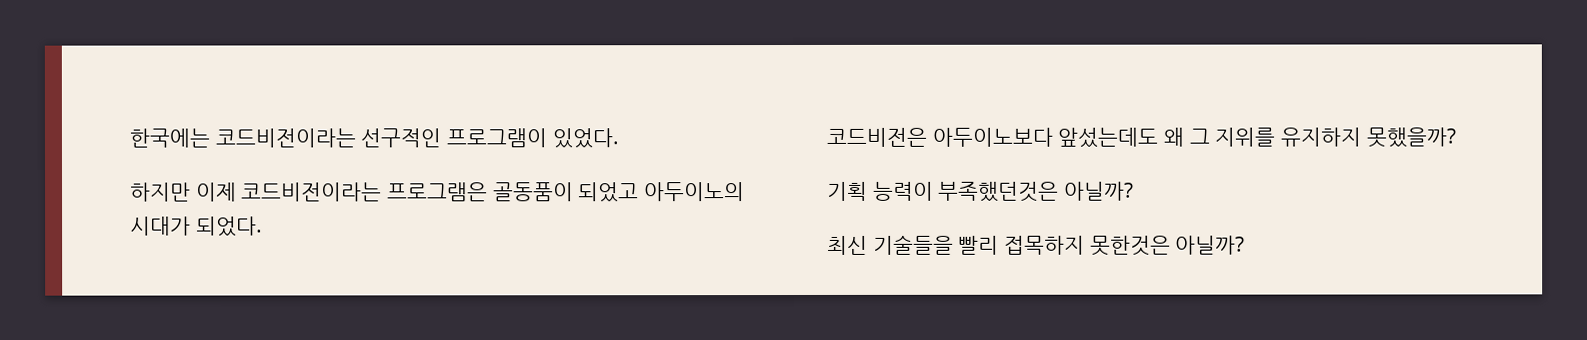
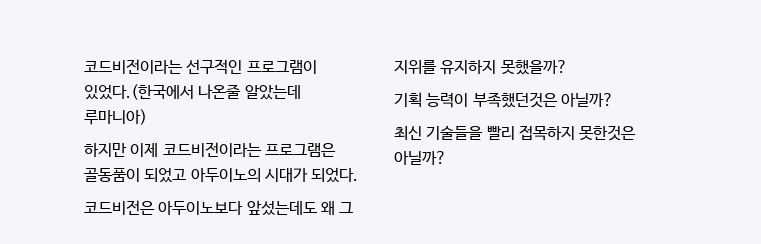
[129,128,210,148] 한국에는 -> (84, 66) none
[551,128,619,149] 있었다. -> [84,84,301,100] [84,109,147,125] 있었다.(한국에서 나온줄 알았는데 루마니아)

